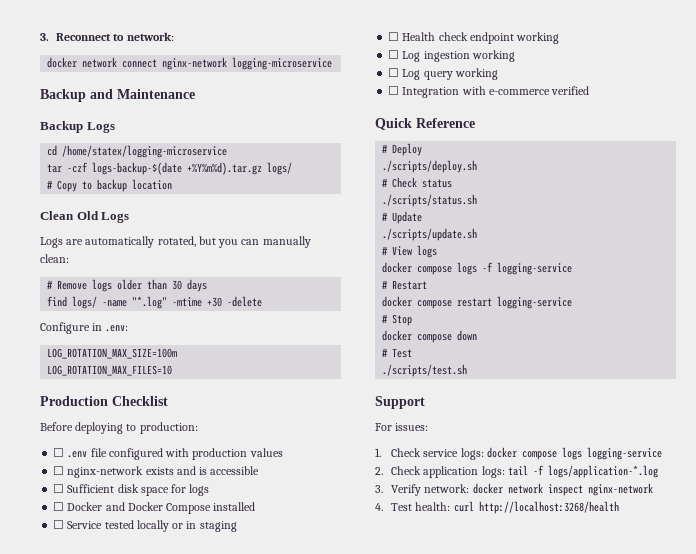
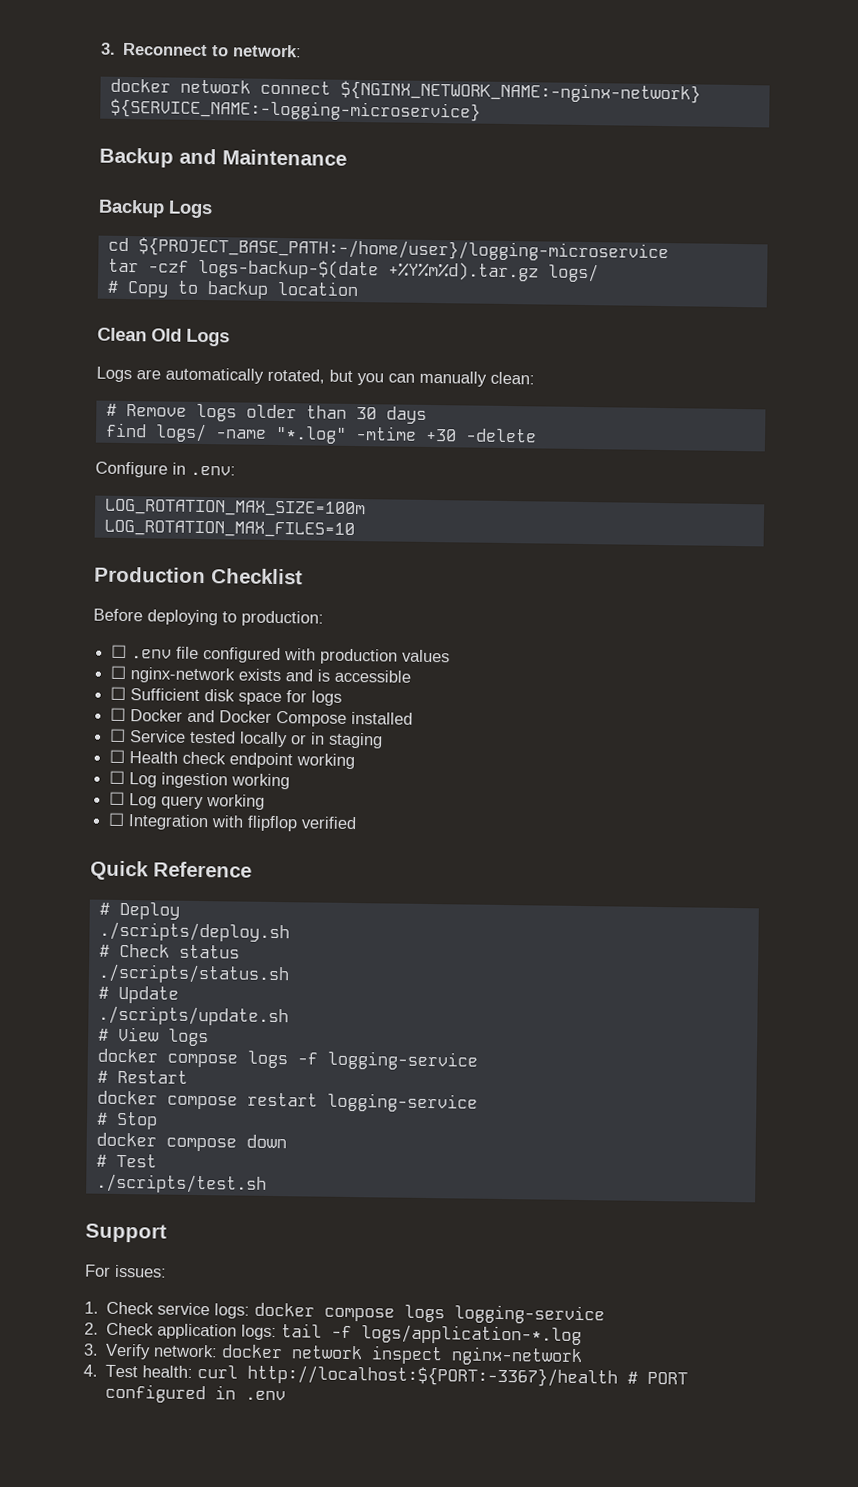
[162,57,333,70] nginx-network logging-microservice -> [339,80,701,104] [109,98,481,122] ${NGINX_NETWORK_NAME:-nginx-network} ${SERVICE_NAME:-logging-microservice}
[62,145,228,158] /home/statex/logging-microservice -> [137,237,669,263] ${PROJECT_BASE_PATH:-/home/user}/logging-microservice
[488,89,550,95] e-commerce -> [247,815,299,832] flipflop
[478,501,619,514] http://localhost:3268/health -> [247,1364,689,1388] [105,1383,287,1404] http://localhost:${PORT:-3367}/health # PORT configured in .env

